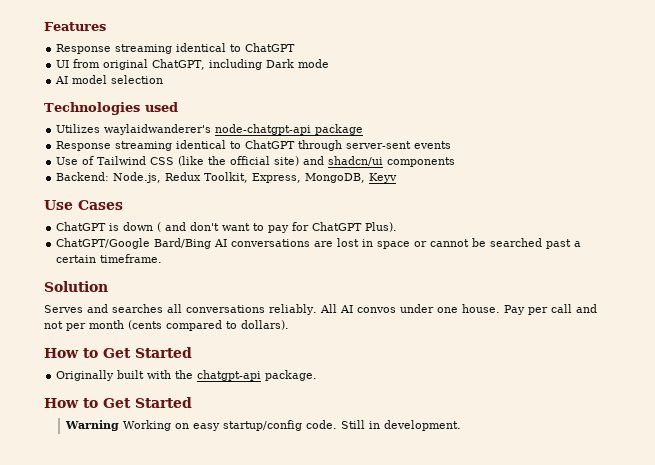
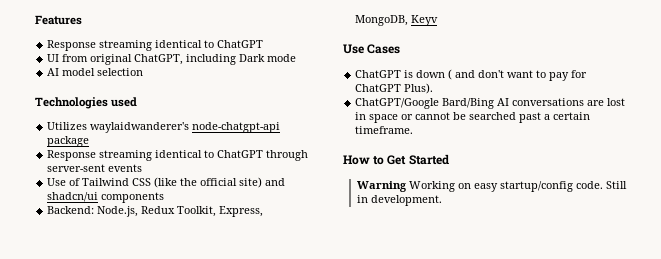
[44,281,108,292] [44,304,597,315] [44,320,289,331] [44,347,192,358] [56,370,318,381] // Solution // Serves and searches all conversations reliably. All AI convos under one house. Pay per call and not per month (cents compared to dollars). // How to Get Started // Originally built with the chatgpt-api package. -> (414, 130) none

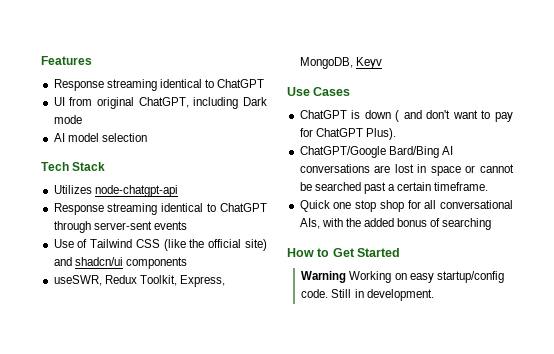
[35,97,138,109] Technologies used -> [41,162,106,171] Tech Stack
[90,122,190,133] waylaidwanderer's -> (92, 189) none
[47,136,90,147] package -> (178, 191) none
[47,206,139,217] Backend: Node.js, -> [53,275,102,286] useSWR,
(414, 130) none -> [299,200,513,212] [299,218,492,230] // Quick one stop shop for all conversational AIs, with the added bonus of searching

